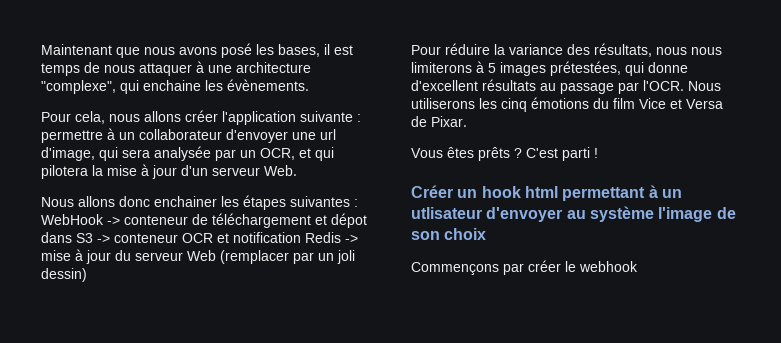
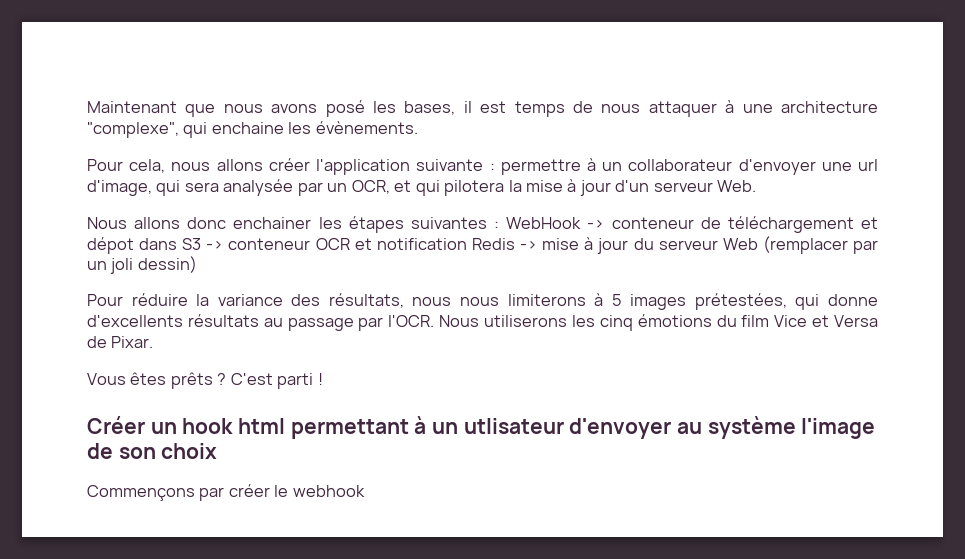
[411,80,478,91] d'excellent -> [87,315,183,327] d'excellents

